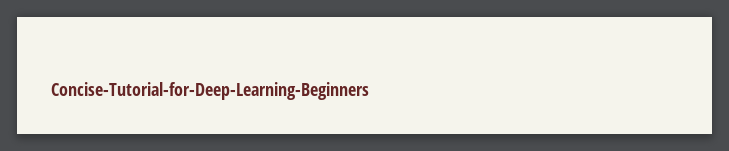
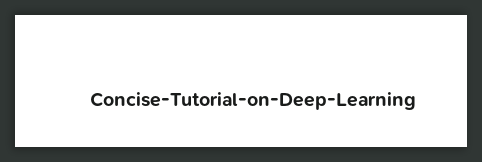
[51,82,369,100] Concise-Tutorial-for-Deep-Learning-Beginners -> [90,92,416,110] Concise-Tutorial-on-Deep-Learning

